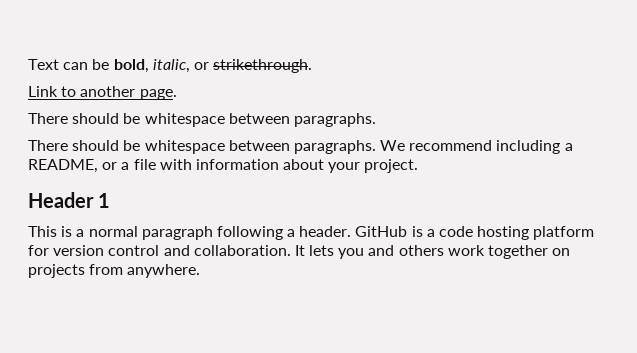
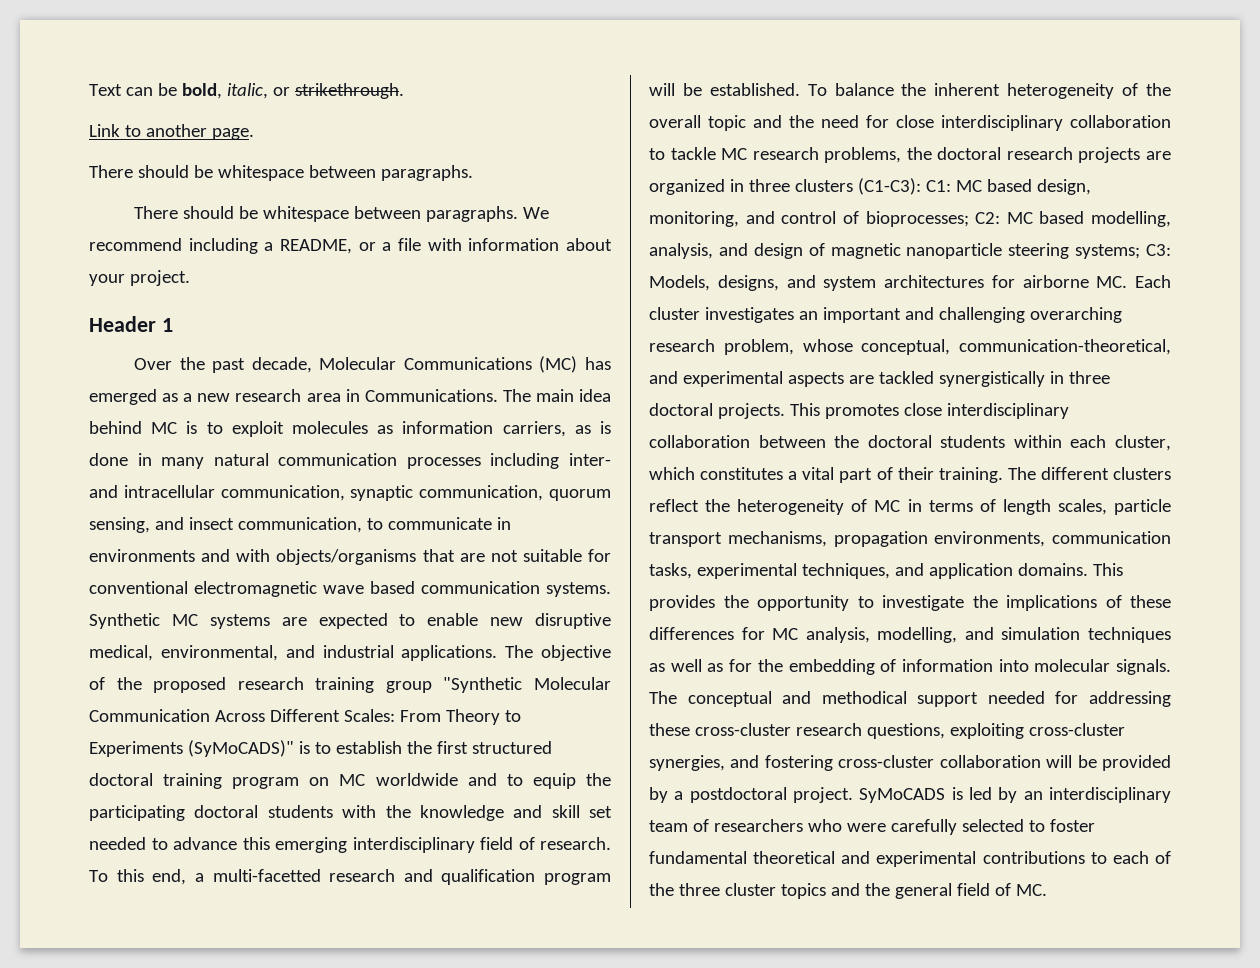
[28,226,595,240] [28,245,571,259] [28,264,201,278] This is a normal paragraph following a header. GitHub is a code hosting platform for version control and collaboration. It lets you and others work together on projects from anywhere. -> [134,356,611,373] [89,389,611,405] [89,421,611,437] [89,453,611,469] [89,485,611,501] [89,517,511,533] [89,549,611,565] [89,581,611,597] [89,613,611,629] [89,645,611,661] [89,677,611,693] [89,709,521,725] [89,740,552,757] [89,773,611,789] [89,805,612,821] [89,837,611,853] [89,869,611,885] [649,83,1171,99] [649,115,1171,131] [649,147,1171,163] [649,178,1091,195] [649,211,1171,227] [649,243,1171,259] [649,275,1171,291] [649,307,1122,323] [649,339,1171,355] [649,371,1110,387] [649,403,1069,419] [649,435,1171,451] [649,467,1171,483] [649,499,1171,515] [649,531,1171,547] [649,563,1123,579] [649,595,1171,611] [649,627,1171,643] [649,659,1171,675] [649,691,1171,707] [649,723,1125,739] [649,755,1171,771] [649,787,1171,803] [649,819,1095,835] [649,851,1171,867] [649,883,1047,899] Over the past decade, Molecular Communications (MC) has emerged as a new research area in Communications. The main idea behind MC is to exploit molecules as information carriers, as is done in many natural communication processes including inter- and intracellular communication, synaptic communication, quorum sensing, and insect communication, to communicate in environments and with objects/organisms that are not suitable for conventional electromagnetic wave based communication systems. Synthetic MC systems are expected to enable new disruptive medical, environmental, and industrial applications. The objective of the proposed research training group "Synthetic Molecular Communication Across Different Scales: From Theory to Experiments (SyMoCADS)" is to establish the first structured doctoral training program on MC worldwide and to equip the participating doctoral students with the knowledge and skill set needed to advance this emerging interdisciplinary field of research. To this end, a multi-facetted research and qualification program will be established. To balance the inherent heterogeneity of the overall topic and the need for close interdisciplinary collaboration to tackle MC research problems, the doctoral research projects are organized in three clusters (C1-C3): C1: MC based design, monitoring, and control of bioprocesses; C2: MC based modelling, analysis, and design of magnetic nanoparticle steering systems; C3: Models, designs, and system architectures for airborne MC. Each cluster investigates an important and challenging overarching research problem, whose conceptual, communication-theoretical, and experimental aspects are tackled synergistically in three doctoral projects. This promotes close interdisciplinary collaboration between the doctoral students within each cluster, which constitutes a vital part of their training. The different clusters reflect the heterogeneity of MC in terms of length scales, particle transport mechanisms, propagation environments, communication tasks, experimental techniques, and application domains. This provides the opportunity to investigate the implications of these differences for MC analysis, modelling, and simulation techniques as well as for the embedding of information into molecular signals. The conceptual and methodical support needed for addressing these cross-cluster research questions, exploiting cross-cluster synergies, and fostering cross-cluster collaboration will be provided by a postdoctoral project. SyMoCADS is led by an interdisciplinary team of researchers who were carefully selected to foster fundamental theoretical and experimental contributions to each of the three cluster topics and the general field of MC.

